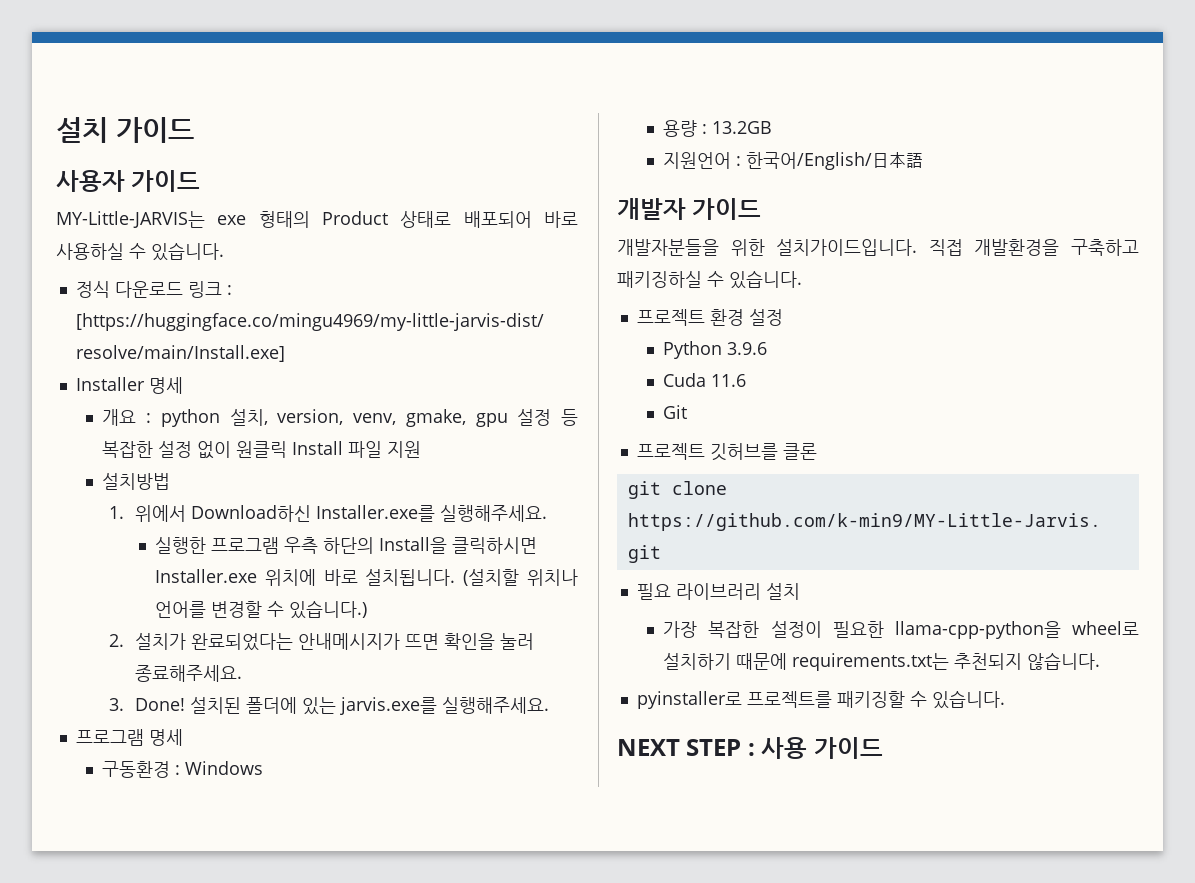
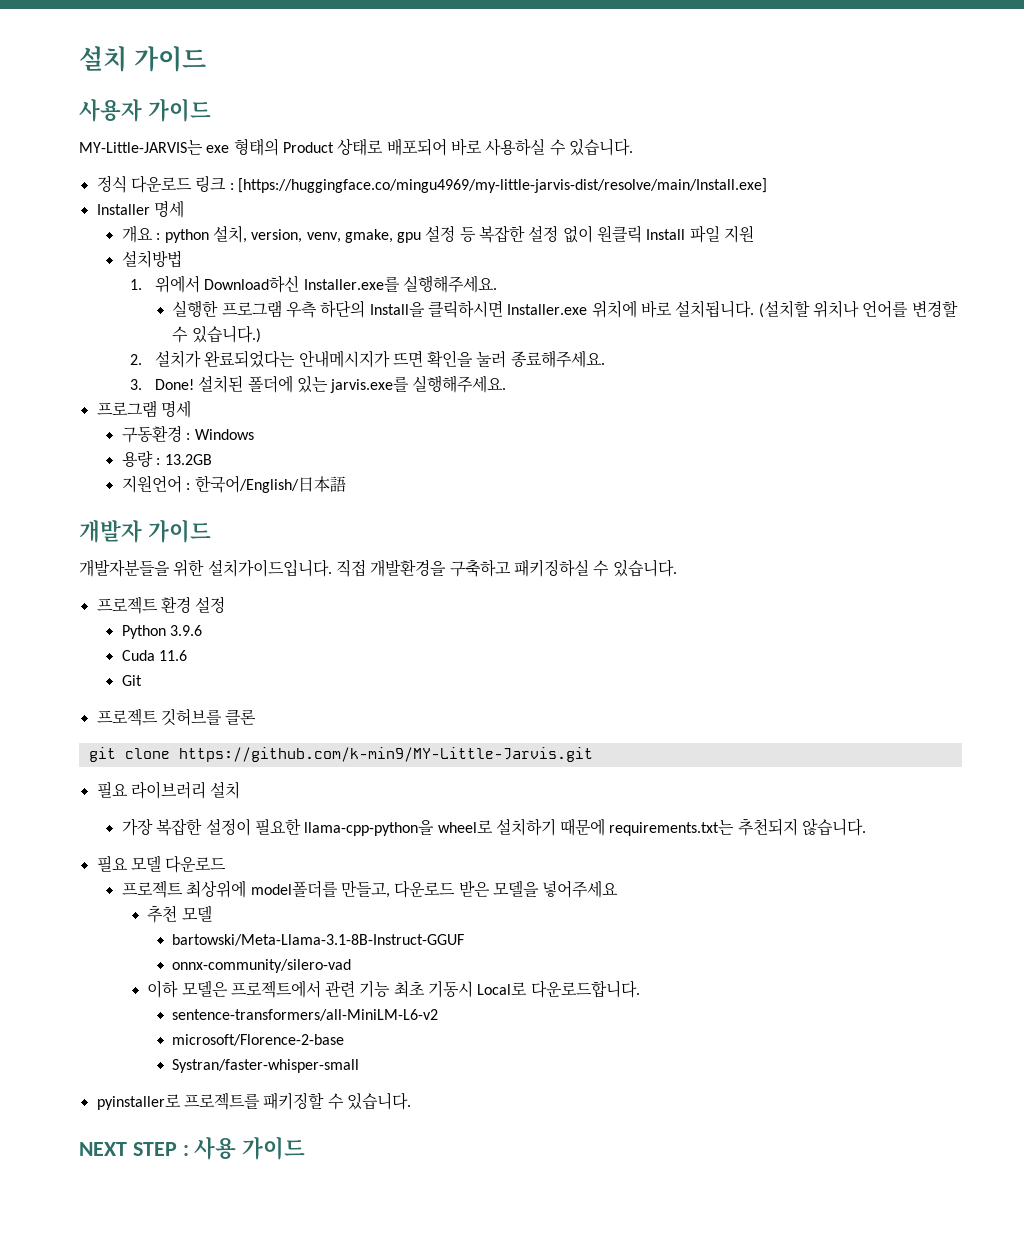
(1101, 661) none -> [96,855,227,873] [121,880,619,898] [147,905,212,923] [172,934,465,946] [172,959,352,973] [147,980,640,998] [172,1009,439,1021] [172,1034,345,1046] [172,1059,360,1073] // 필요 모델 다운로드 // 프로젝트 최상위에 model폴더를 만들고, 다운로드 받은 모델을 넣어주세요 // 추천 모델 // bartowski/Meta-Llama-3.1-8B-Instruct-GGUF // onnx-community/silero-vad // 이하 모델은 프로젝트에서 관련 기능 최초 기동시 Local로 다운로드합니다. // sentence-transformers/all-MiniLM-L6-v2 // microsoft/Florence-2-base // Systran/faster-whisper-small

